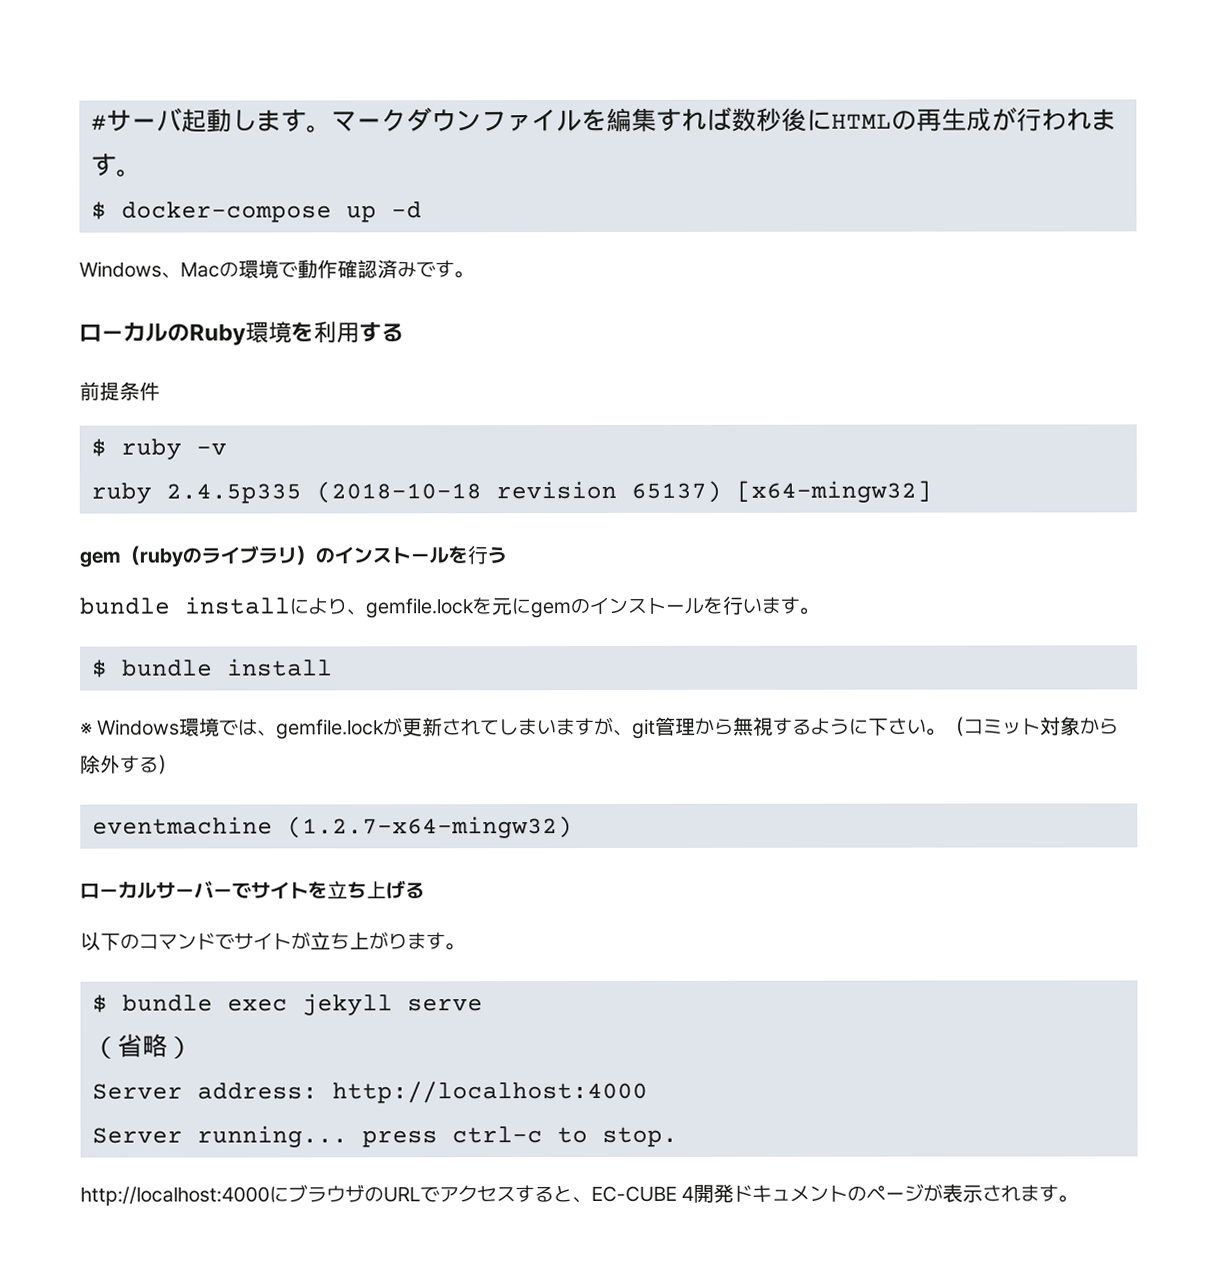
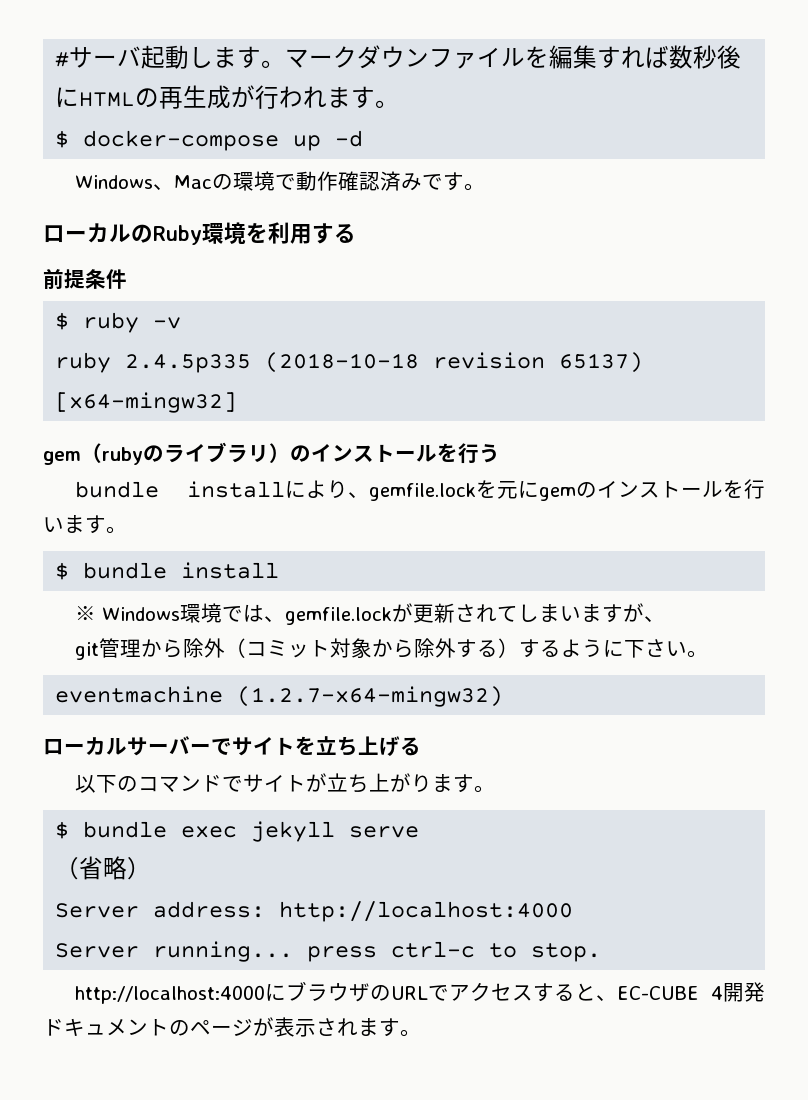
(634, 732) none -> (665, 619) //
[733,716,947,736] 無視するように下さい。 -> [182,638,225,658] 除外
(178, 764) none -> [518,639,708,658] するように下さい。

